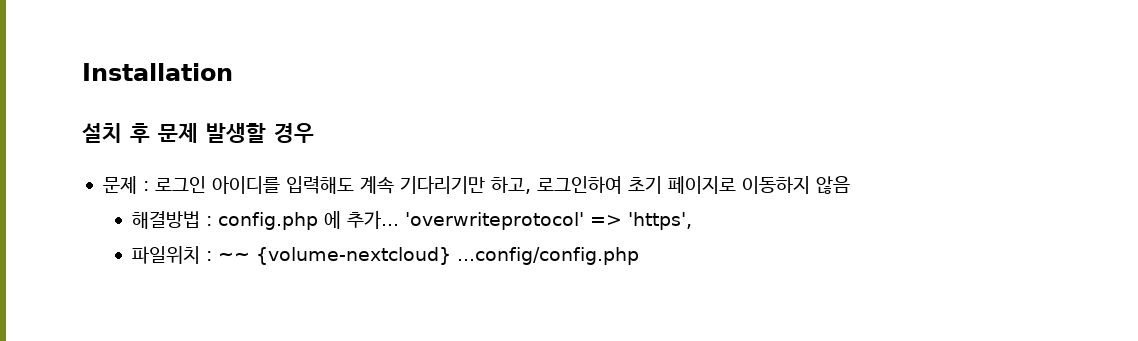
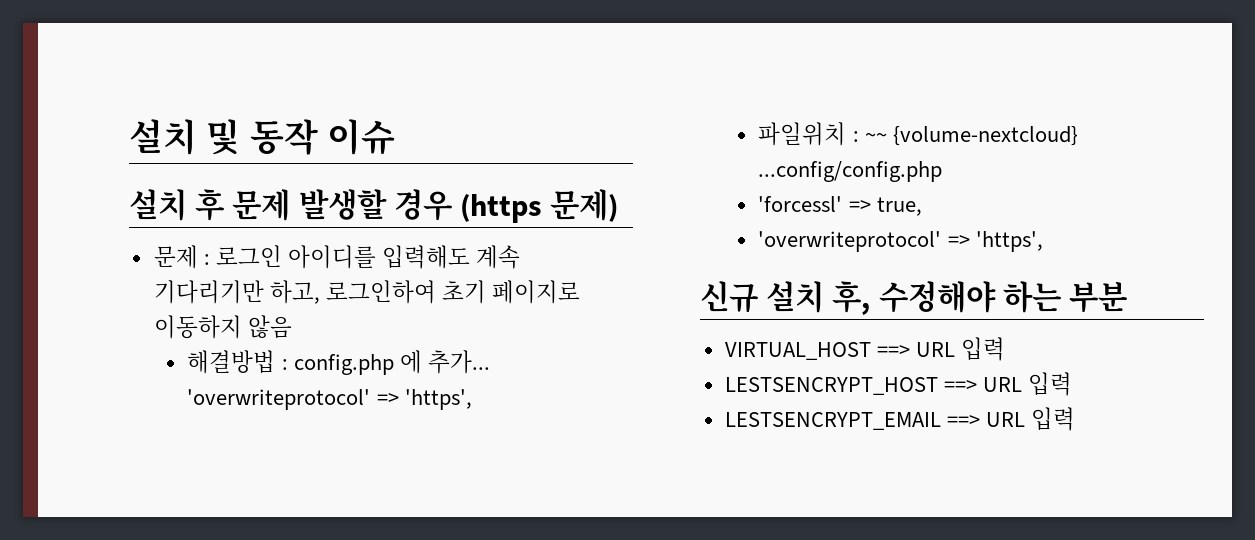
[82,63,233,81] Installation -> [129,119,396,155] 설치 및 동작 이슈
(314, 133) none -> [460,189,619,223] (https 문제)
(639, 256) none -> [758,196,922,216] [758,231,1043,252] [700,281,1128,315] [724,337,1005,361] [724,372,1072,396] [724,407,1075,431] // 'forcessl' => true, // 'overwriteprotocol' => 'https', // 신규 설치 후, 수정해야 하는 부분 // VIRTUAL_HOST ==> URL 입력 // LESTSENCRYPT_HOST ==> URL 입력 // LESTSENCRYPT_EMAIL ==> URL 입력

